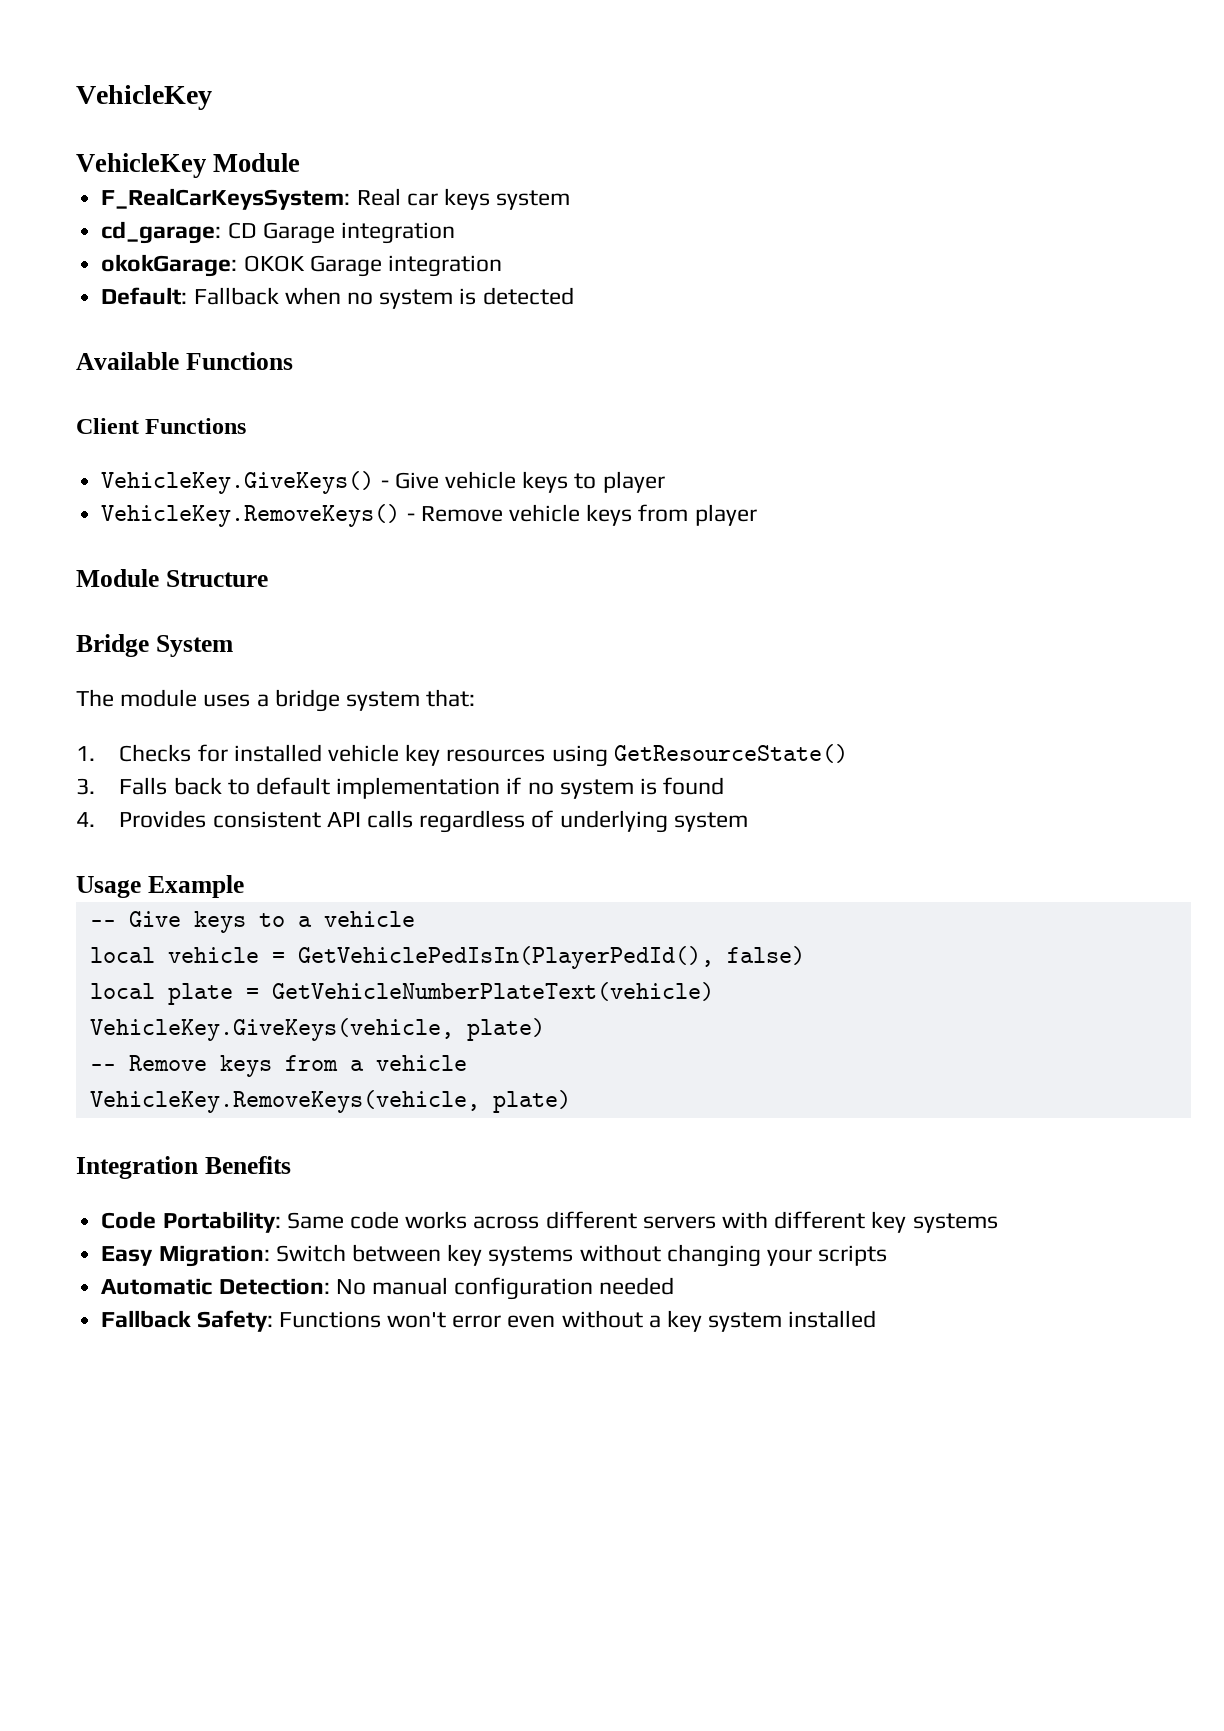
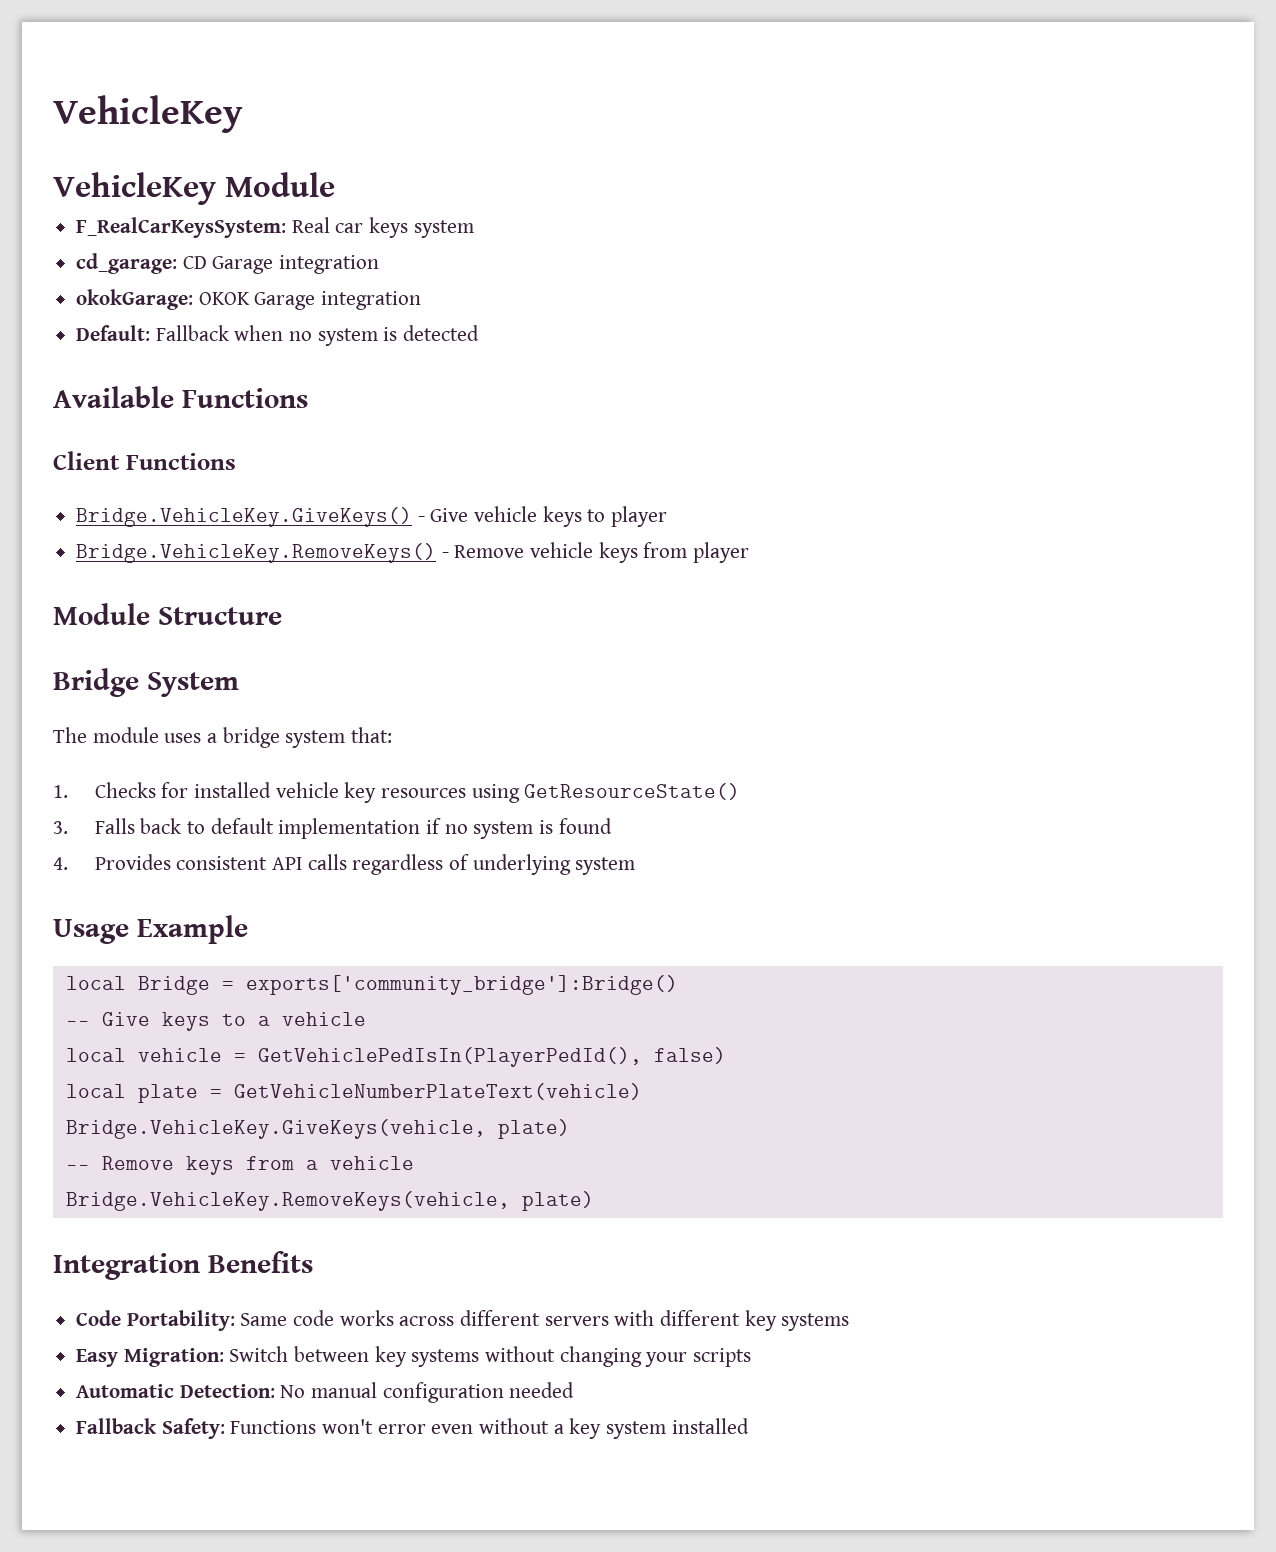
[101,471,375,494] VehicleKey.GiveKeys() -> [76,507,413,527] Bridge.VehicleKey.GiveKeys()
[101,504,401,527] VehicleKey.RemoveKeys() -> [76,543,437,563] Bridge.VehicleKey.RemoveKeys()
(244, 886) none -> [65,975,678,995] // local Bridge = exports['community_bridge']:Bridge()
[89,1018,454,1041] VehicleKey.GiveKeys(vehicle, -> [65,1119,486,1139] Bridge.VehicleKey.GiveKeys(vehicle,
[89,1090,480,1113] VehicleKey.RemoveKeys(vehicle, -> [65,1191,510,1211] Bridge.VehicleKey.RemoveKeys(vehicle,

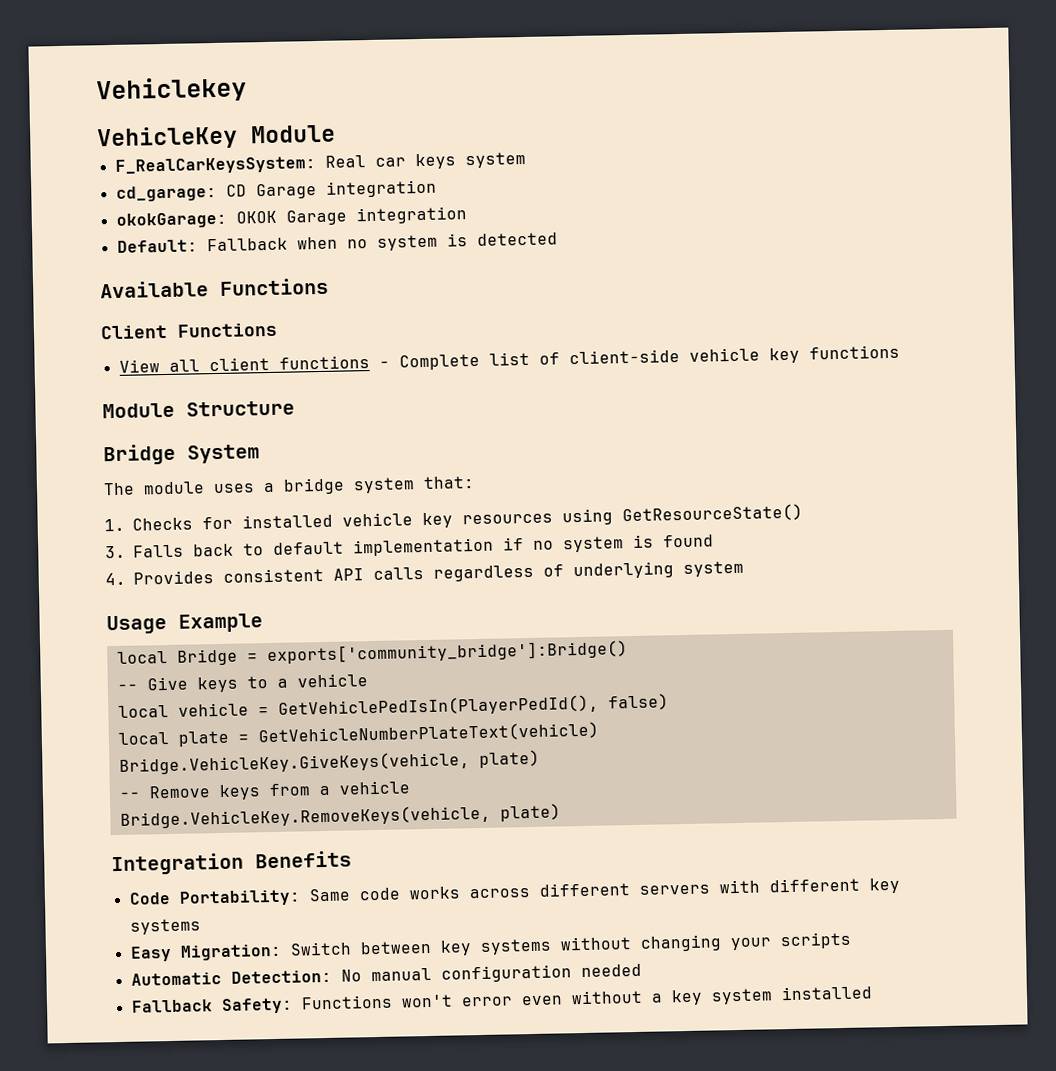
[53,95,243,133] VehicleKey -> [96,76,247,104] Vehiclekey
[76,506,668,527] [76,542,750,563] Bridge.VehicleKey.GiveKeys() - Give vehicle keys to player // Bridge.VehicleKey.RemoveKeys() - Remove vehicle keys from player -> [118,344,900,373] View all client functions - Complete list of client-side vehicle key functions

